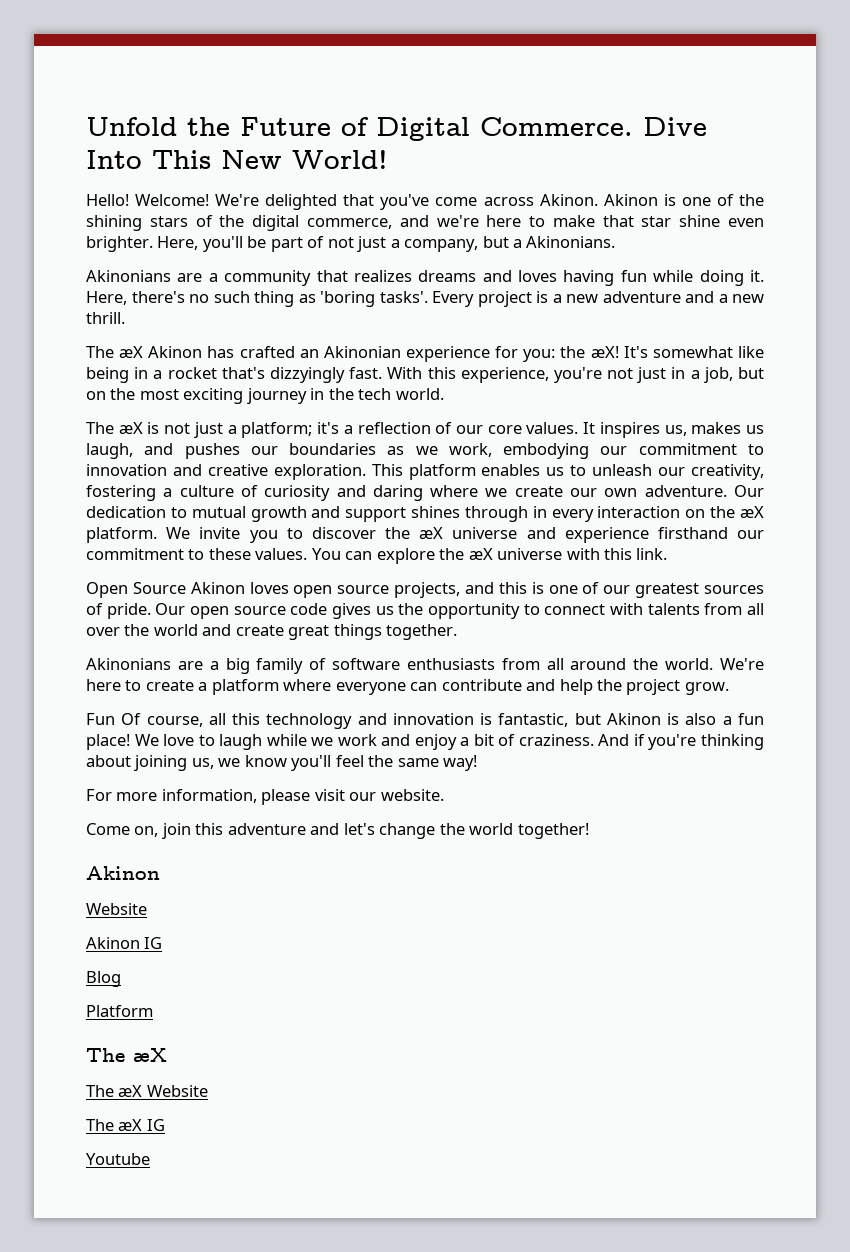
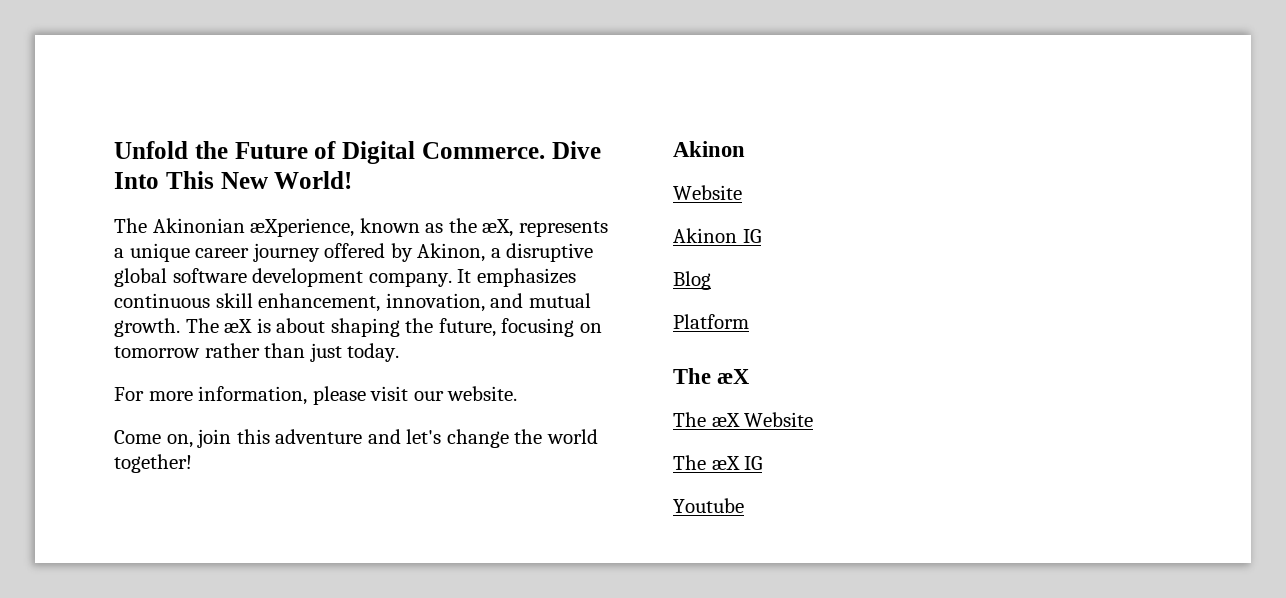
[86,194,765,210] [86,215,765,231] [86,236,616,252] [86,270,764,286] [86,291,764,307] [86,312,125,324] [86,346,764,362] [86,367,764,383] [86,388,444,404] [86,422,764,438] [86,443,764,459] [86,464,765,480] [86,485,764,501] [86,506,764,522] [86,527,764,543] [86,548,668,564] [86,582,764,598] [86,603,764,619] [86,624,458,640] [86,658,764,674] [86,679,729,695] [86,713,764,729] [86,734,764,750] [86,755,478,771] Hello! Welcome! We're delighted that you've come across Akinon. Akinon is one of the shining stars of the digital commerce, and we're here to make that star shine even brighter. Here, you'll be part of not just a company, but a Akinonians. // Akinonians are a community that realizes dreams and loves having fun while doing it. Here, there's no such thing as 'boring tasks'. Every project is a new adventure and a new thrill. // The æX Akinon has crafted an Akinonian experience for you: the æX! It's somewhat like being in a rocket that's dizzyingly fast. With this experience, you're not just in a job, but on the most exciting journey in the tech world. // The æX is not just a platform; it's a reflection of our core values. It inspires us, makes us laugh, and pushes our boundaries as we work, embodying our commitment to innovation and creative exploration. This platform enables us to unleash our creativity, fostering a culture of curiosity and daring where we create our own adventure. Our dedication to mutual growth and support shines through in every interaction on the æX platform. We invite you to discover the æX universe and experience firsthand our commitment to these values. You can explore the æX universe with this link. // Open Source Akinon loves open source projects, and this is one of our greatest sources of pride. Our open source code gives us the opportunity to connect with talents from all over the world and create great things together. // Akinonians are a big family of software enthusiasts from all around the world. We're here to create a platform where everyone can contribute and help the project grow. // Fun Of course, all this technology and innovation is fantastic, but Akinon is also a fun place! We love to laugh while we work and enjoy a bit of craziness. And if you're thinking about joining us, we know you'll feel the same way! -> [114,218,608,237] [114,243,594,262] [114,268,576,287] [114,293,591,312] [114,318,602,337] [114,343,400,362] The Akinonian æXperience, known as the æX, represents a unique career journey offered by Akinon, a disruptive global software development company. It emphasizes continuous skill enhancement, innovation, and mutual growth. The æX is about shaping the future, focusing on tomorrow rather than just today.

